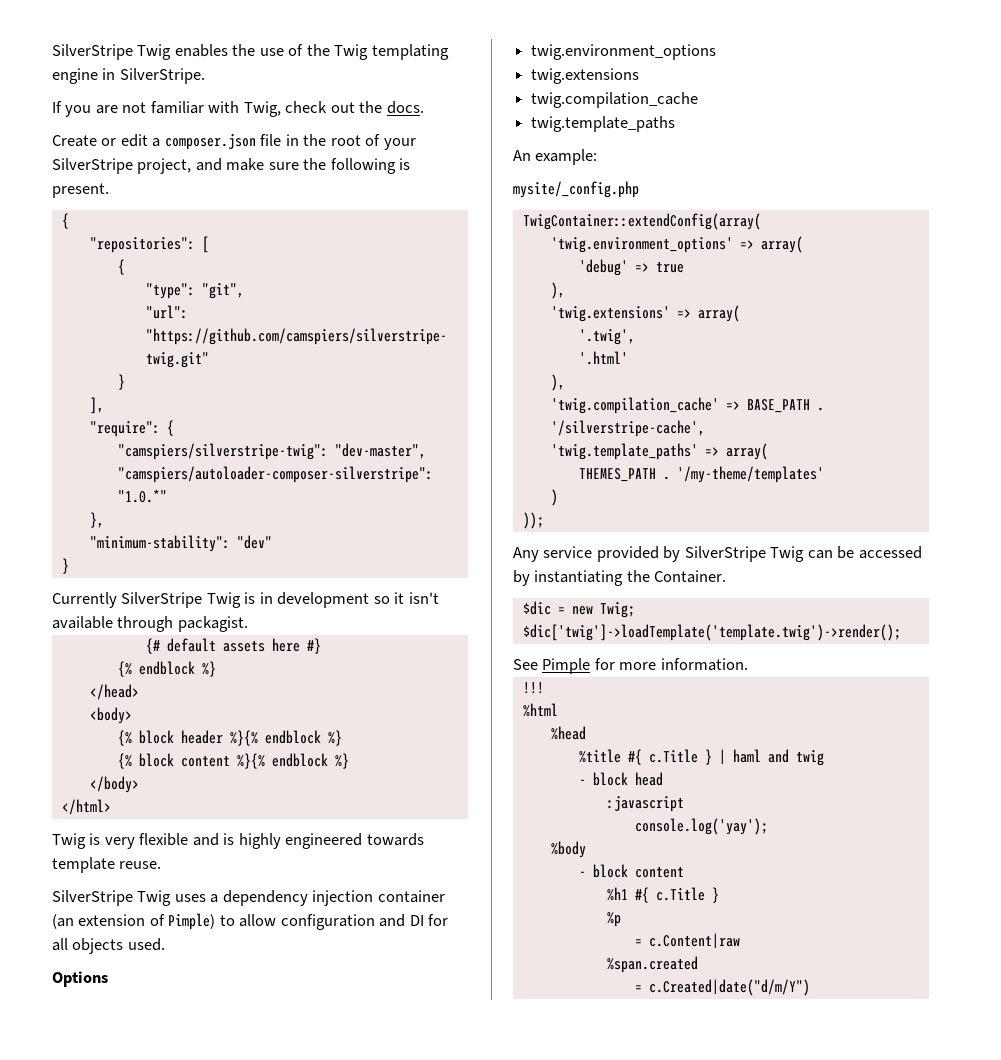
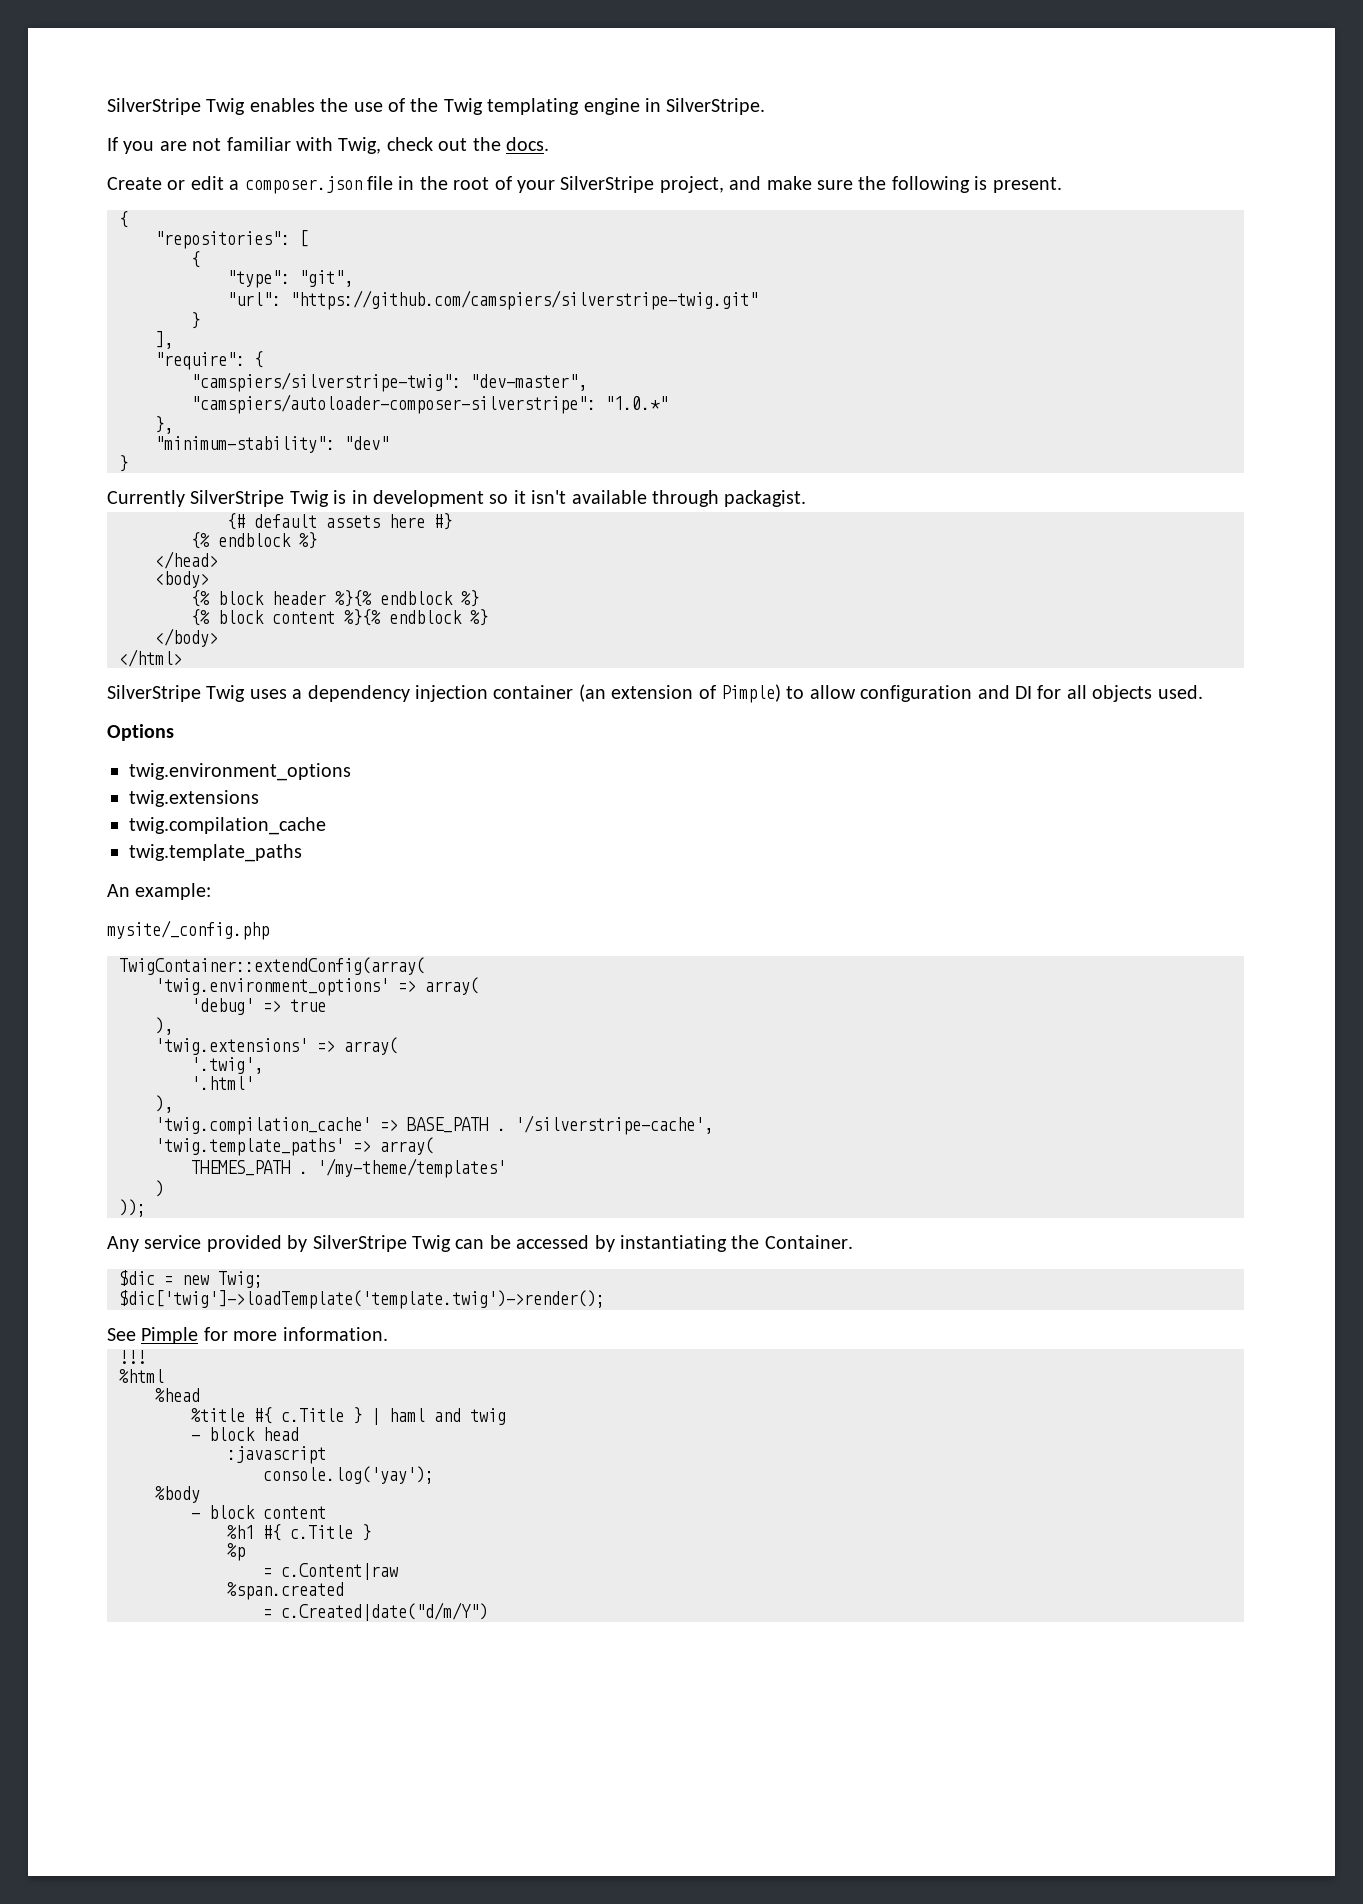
[52,833,424,849] [52,857,162,873] // Twig is very flexible and is highly engineered towards template reuse. -> (182, 658) none

